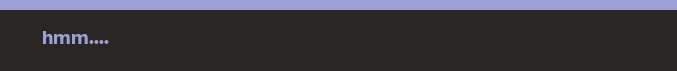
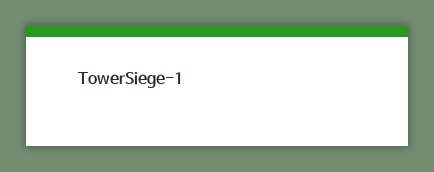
[42,31,109,44] hmm.... -> [78,72,183,88] TowerSiege-1

